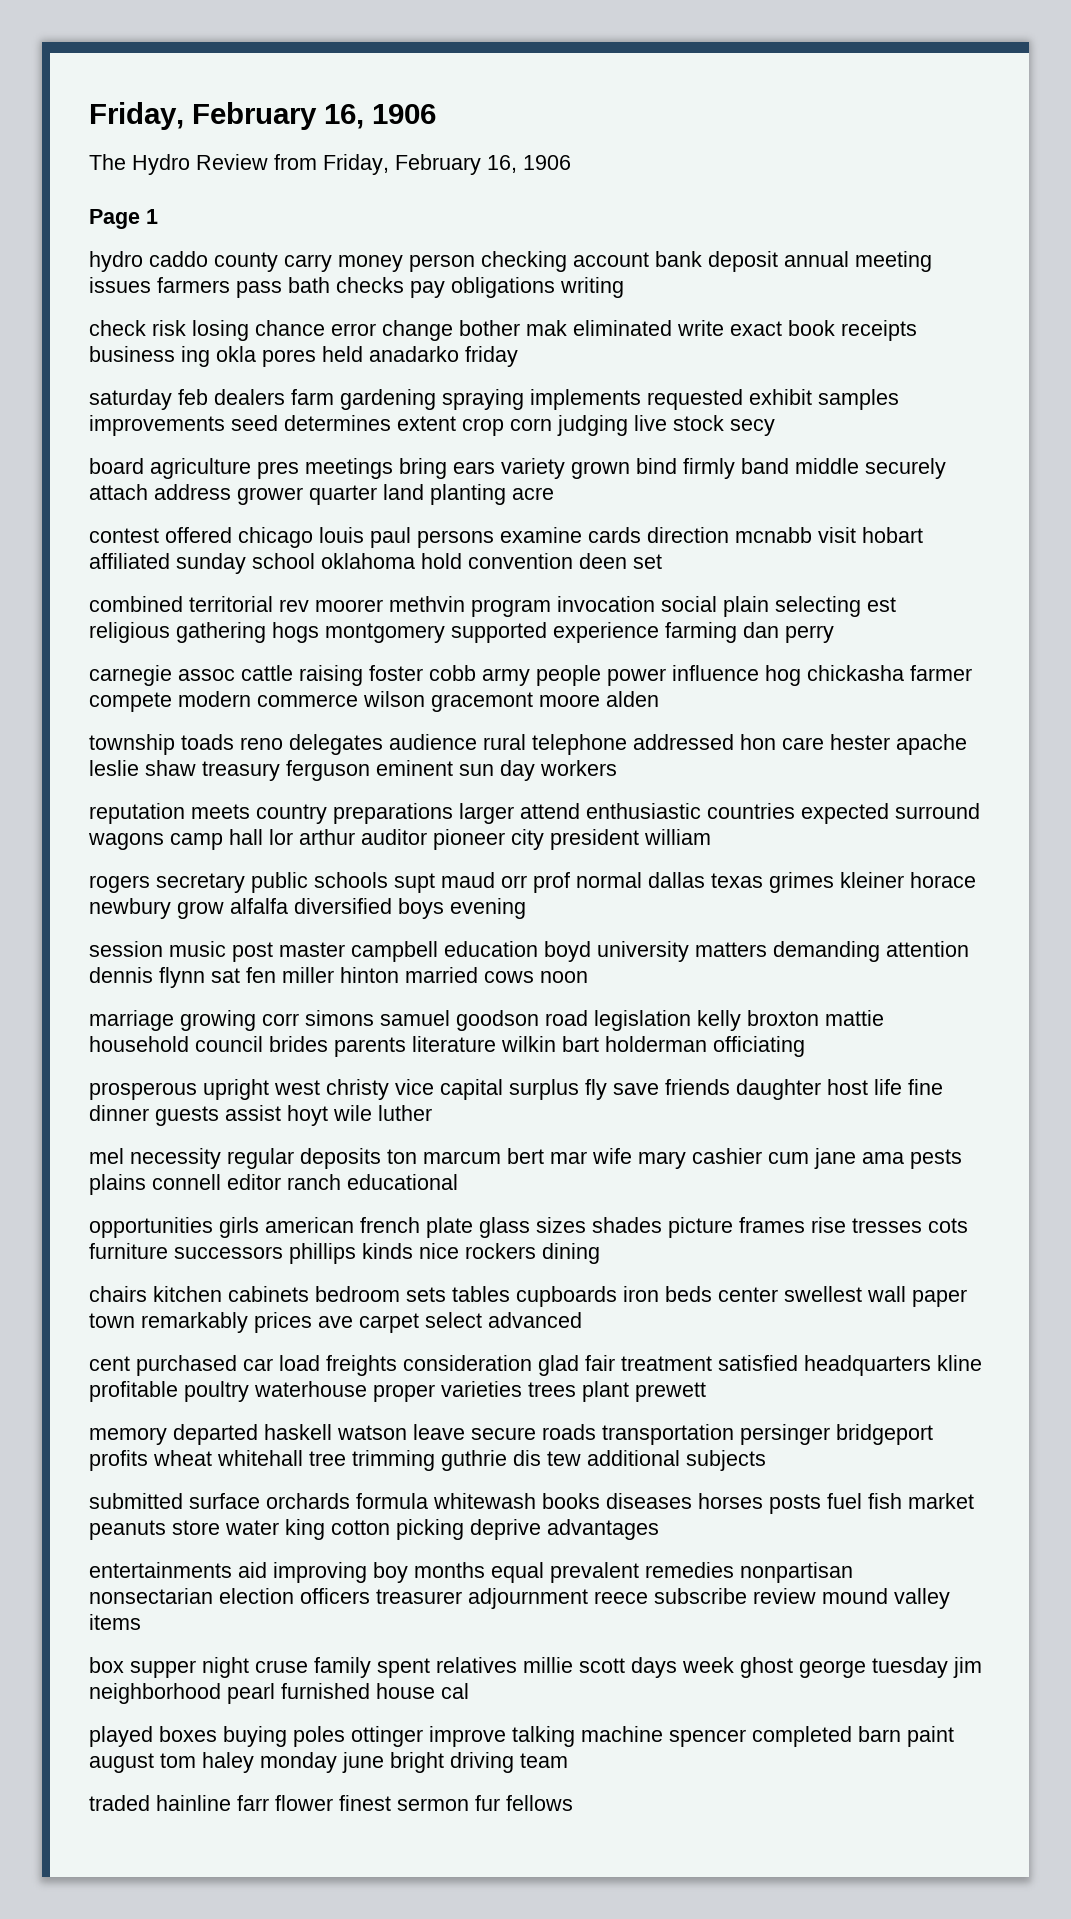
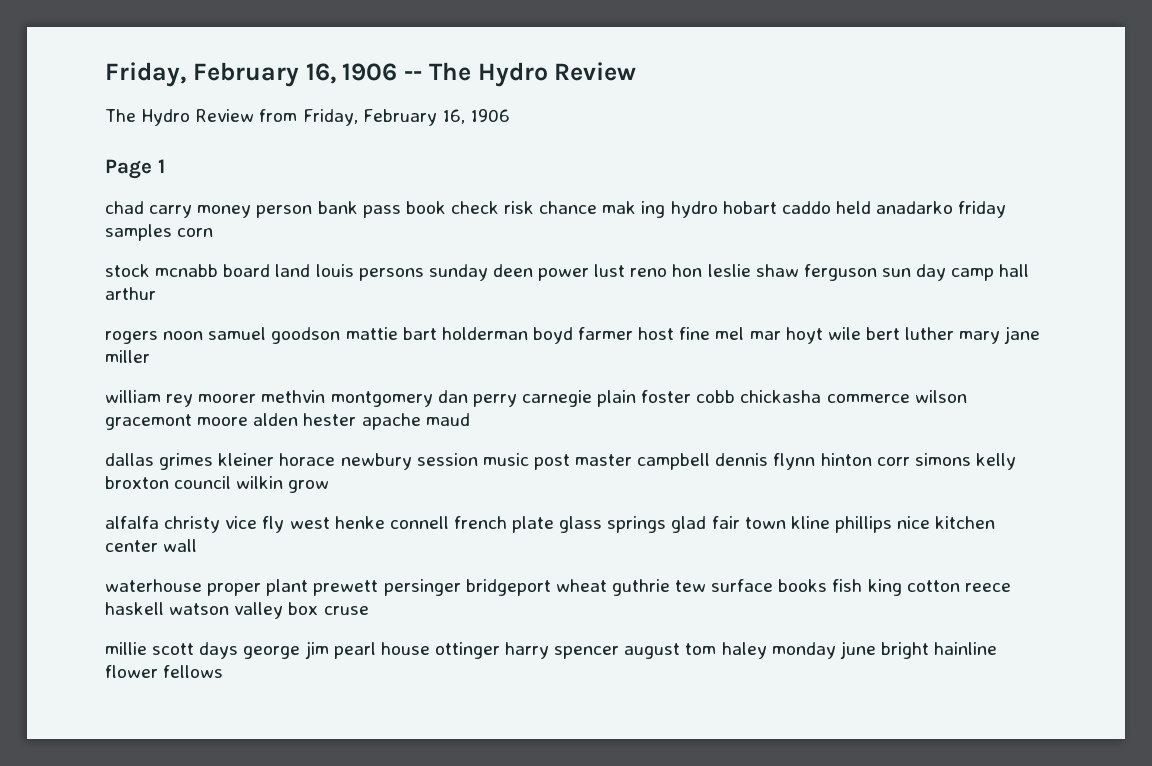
[89,102,436,130] Friday, February 16, 1906 -> [105,62,637,87] Friday, February 16, 1906 -- The Hydro Review
[89,251,932,272] [89,277,624,298] [89,320,917,341] [89,346,518,367] [89,389,899,410] [89,415,775,436] [89,458,946,479] [89,484,554,505] [89,527,923,548] [89,553,662,574] [89,596,896,617] [89,622,834,643] [89,665,972,686] [89,691,251,712] hydro caddo county carry money person checking account bank deposit annual meeting issues farmers pass bath checks pay obligations writing // check risk losing chance error change bother mak eliminated write exact book receipts business ing okla pores held anadarko friday // saturday feb dealers farm gardening spraying implements requested exhibit samples improvements seed determines extent crop corn judging live stock secy // board agriculture pres meetings bring ears variety grown bind firmly band middle securely attach address grower quarter land planting acre // contest offered chicago louis paul persons examine cards direction mcnabb visit hobart affiliated sunday school oklahoma hold convention deen set // combined territorial rev moorer methvin program invocation social plain selecting est religious gathering hogs montgomery supported experience farming dan perry // carnegie assoc cattle raising foster cobb army people power influence hog chickasha farmer compete modern -> [105,201,1007,218] [105,224,214,241] [105,264,1030,281] [105,287,156,300] [105,326,1041,344] [105,350,150,363] [105,390,822,407] chad carry money person bank pass book check risk chance mak ing hydro hobart caddo held anadarko friday samples corn // stock mcnabb board land louis persons sunday deen power lust reno hon leslie shaw ferguson sun day camp hall arthur // rogers noon samuel goodson mattie bart holderman boyd farmer host fine mel mar hoyt wile bert luther mary jane miller // william rey moorer methvin montgomery dan perry carnegie plain foster cobb chickasha
[89,734,967,755] [89,760,617,781] [89,803,980,824] [88,829,711,850] [89,872,976,893] [89,898,526,919] // township toads reno delegates audience rural telephone addressed hon care hester apache leslie shaw treasury ferguson eminent sun day workers // reputation meets country preparations larger attend enthusiastic countries expected surround wagons camp hall lor arthur auditor pioneer city president william // rogers secretary public schools supt maud orr prof normal dallas texas grimes kleiner horace newbury grow alfalfa diversified boys evening // -> [303,413,470,430] [105,453,412,470] hester apache maud // dallas grimes kleiner horace newbury
[444,941,969,962] [89,967,588,988] [89,1010,884,1031] [89,1036,805,1057] [89,1079,943,1100] [89,1105,432,1126] [89,1148,962,1169] [89,1174,458,1195] [89,1217,968,1238] [89,1243,600,1264] [89,1286,967,1307] [89,1312,582,1333] [89,1355,982,1376] [89,1381,706,1402] [89,1424,933,1445] [89,1450,766,1471] [89,1493,974,1514] [89,1519,659,1540] [89,1562,853,1583] [89,1588,950,1609] [89,1614,141,1630] [89,1657,982,1678] [89,1683,469,1704] [89,1726,954,1747] education boyd university matters demanding attention dennis flynn sat fen miller hinton married cows noon // marriage growing corr simons samuel goodson road legislation kelly broxton mattie household council brides parents literature wilkin bart holderman officiating // prosperous upright west christy vice capital surplus fly save friends daughter host life fine dinner guests assist hoyt wile luther // mel necessity regular deposits ton marcum bert mar wife mary cashier cum jane ama pests plains connell editor ranch educational // opportunities girls american french plate glass sizes shades picture frames rise tresses cots furniture successors phillips kinds nice rockers dining // chairs kitchen cabinets bedroom sets tables cupboards iron beds center swellest wall paper town remarkably prices ave carpet select advanced // cent purchased car load freights consideration glad fair treatment satisfied headquarters kline profitable poultry waterhouse proper varieties trees plant prewett // memory departed haskell watson leave secure roads transportation persinger bridgeport profits wheat whitehall tree trimming guthrie dis tew additional subjects // submitted surface orchards formula whitewash books diseases horses posts fuel fish market peanuts store water king cotton picking deprive advantages // entertainments aid improving boy months equal prevalent remedies nonpartisan nonsectarian election officers treasurer adjournment reece subscribe review mound valley items // box supper night cruse family spent relatives millie scott days week ghost george tuesday jim neighborhood pearl furnished house cal // played boxes buying poles ottinger improve talking machine spencer completed barn paint -> [715,453,1016,470] [105,476,330,493] [105,516,996,533] [105,539,198,552] [105,579,1011,596] [105,602,369,619] [105,641,620,659] dennis flynn hinton corr simons kelly broxton council wilkin grow // alfalfa christy vice fly west henke connell french plate glass springs glad fair town kline phillips nice kitchen center wall // waterhouse proper plant prewett persinger bridgeport wheat guthrie tew surface books fish king cotton reece haskell watson valley box cruse // millie scott days george jim pearl house ottinger harry spencer
[450,1752,568,1773] [89,1795,500,1811] driving team // traded hainline farr flower finest sermon fur -> [934,642,998,655] [105,665,158,678] hainline flower

